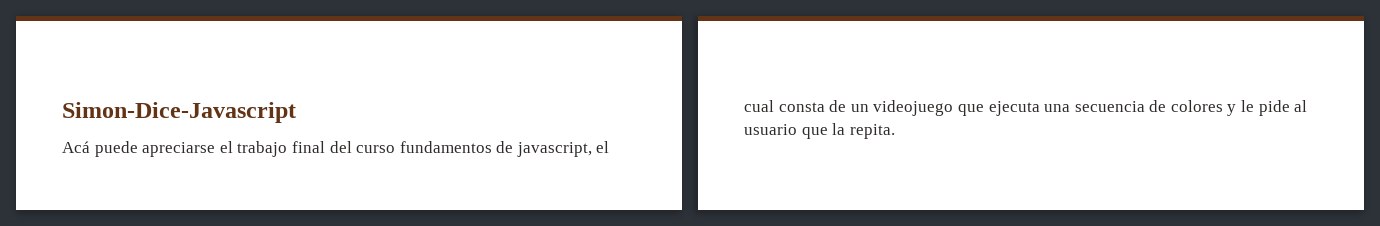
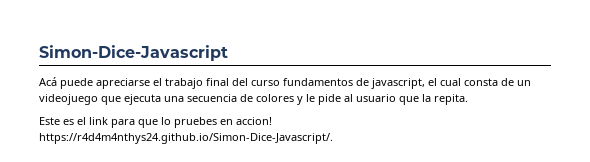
(895, 131) none -> [39,117,272,128] [39,133,333,144] // Este es el link para que lo pruebes en accion! https://r4d4m4nthys24.github.io/Simon-Dice-Javascript/.

